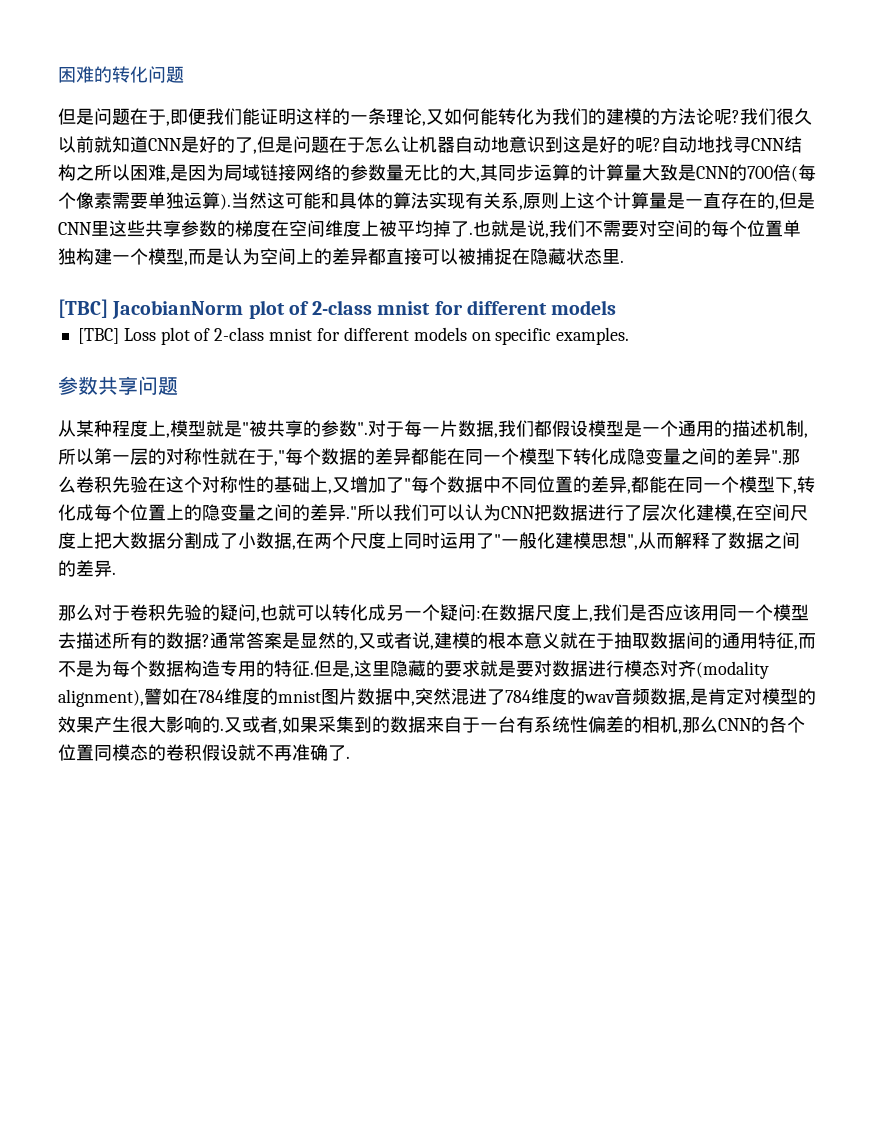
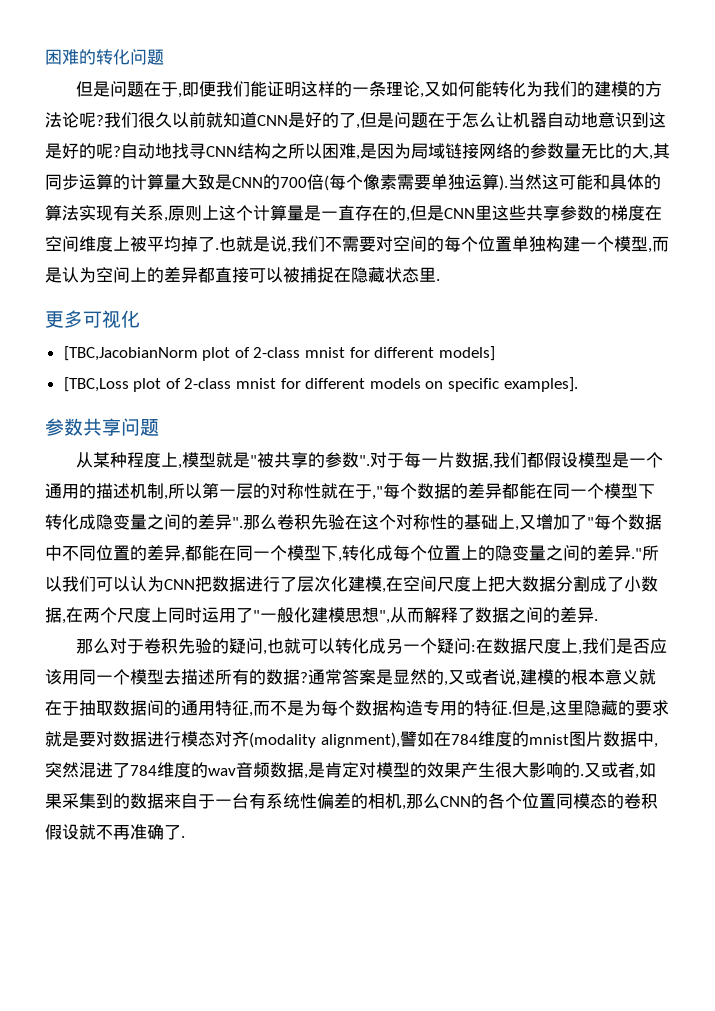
[58,299,617,319] [77,328,156,344] [TBC] JacobianNorm plot of 2-class mnist for different models // [TBC] Loss -> [45,310,140,328] [63,346,495,361] [63,377,129,392] 更多可视化 // [TBC,JacobianNorm plot of 2-class mnist for different models] // [TBC,Loss
[556,327,630,345] examples. -> [503,377,578,392] examples].

